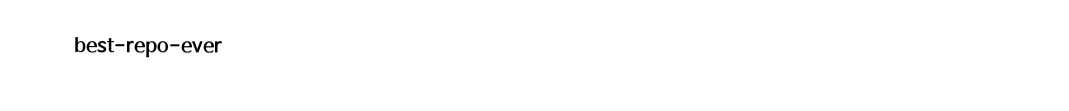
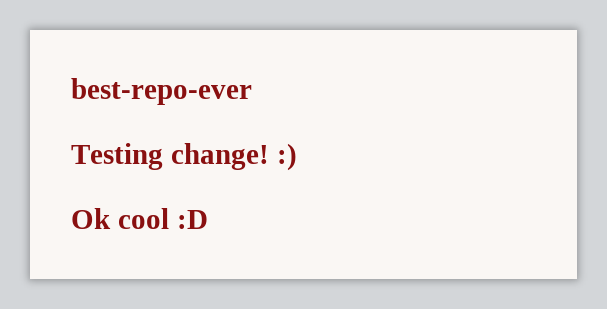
(223, 47) none -> [71,143,297,171] [71,208,208,229] // Testing change! :) // Ok cool :D

